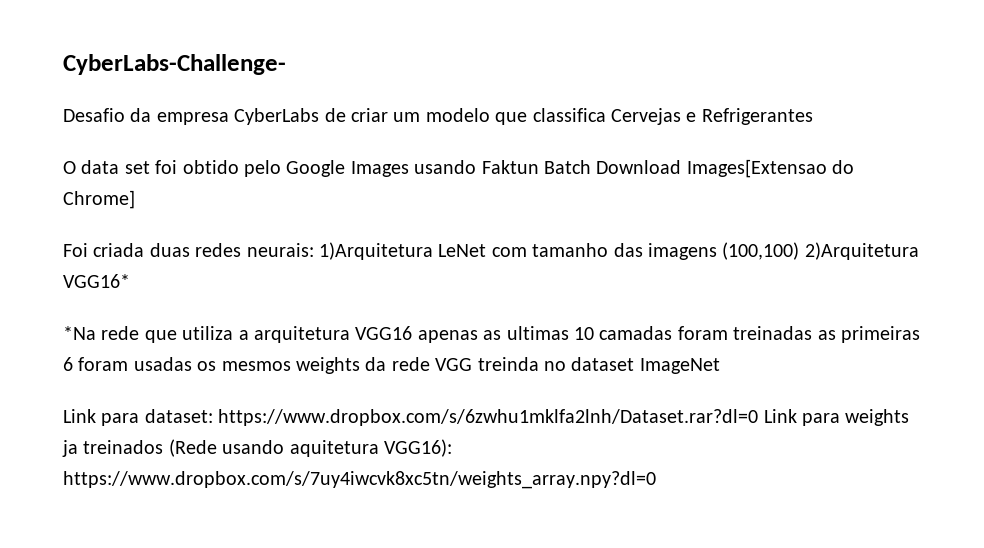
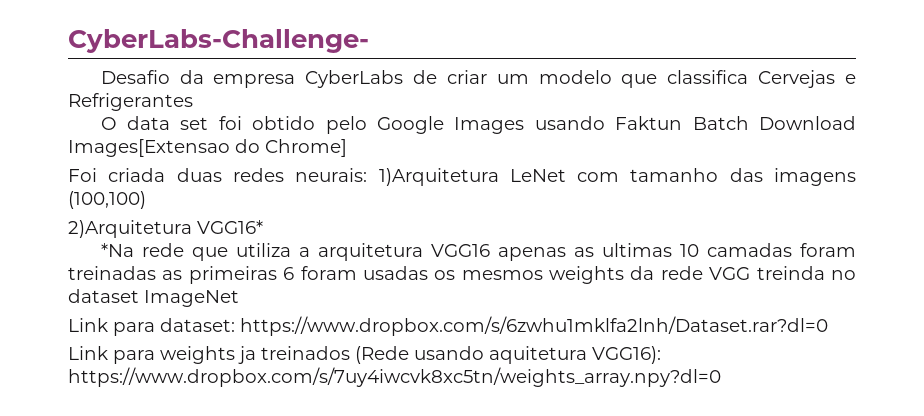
(800, 251) none -> (146, 200) //
(759, 417) none -> (828, 326) //

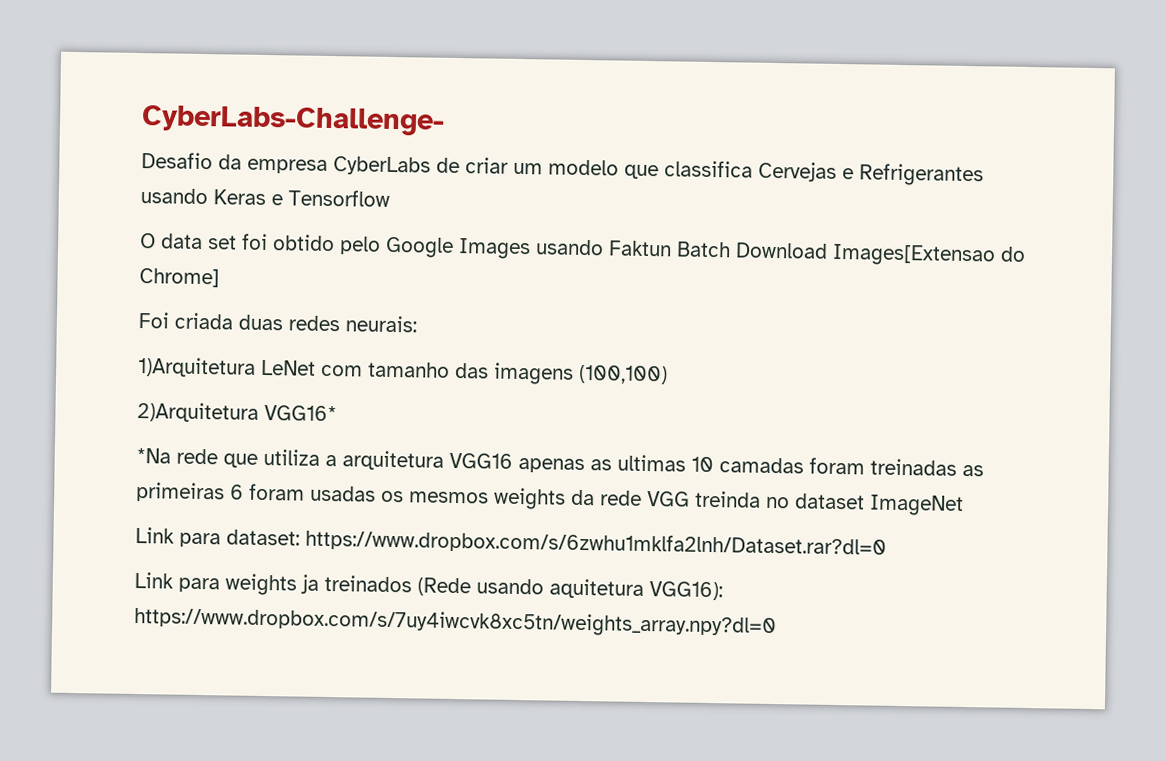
(193, 102) none -> [140,188,390,207] usando Keras e Tensorflow
(368, 175) none -> (417, 324) //

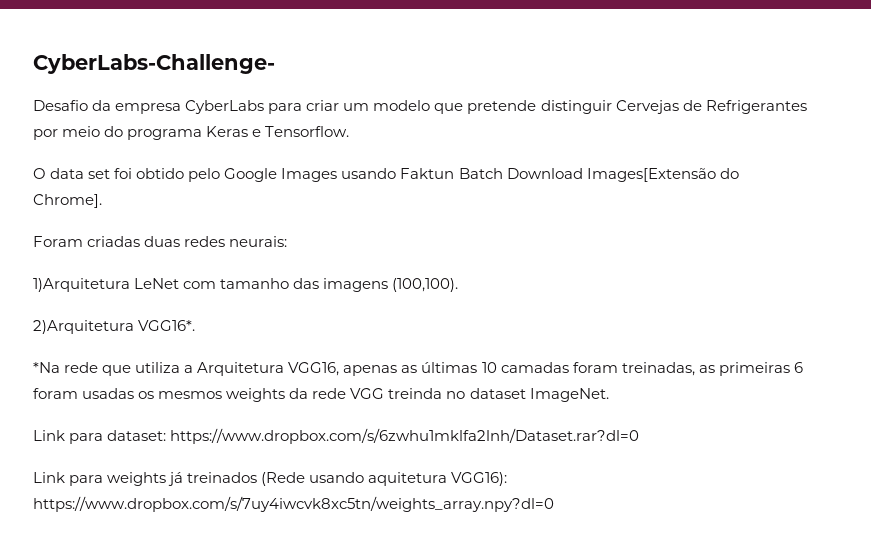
[436,157,460,174] de -> [268,103,303,114] para
[664,160,984,187] [140,188,208,205] classifica Cervejas e Refrigerantes usando -> [467,100,807,114] [33,126,203,140] pretende distinguir Cervejas de Refrigerantes por meio do programa
[288,189,390,207] Tensorflow -> [265,126,350,137] Tensorflow.
[832,243,1026,267] [139,268,220,288] [138,312,234,330] Images[Extensao do Chrome] // Foi criada -> [586,168,739,182] [33,194,102,208] [33,236,141,247] Images[Extensão do Chrome]. // Foram criadas
[578,364,668,385] (100,100) -> [392,278,459,292] (100,100).
[264,405,337,422] VGG16* -> [138,320,196,331] VGG16*.
[342,450,513,471] arquitetura VGG16 -> [197,362,340,376] Arquitetura VGG16,
[617,454,686,472] ultimas -> [421,362,478,373] últimas
[870,458,957,476] treinadas -> [621,362,695,376] treinadas,
[869,494,964,516] ImageNet -> [529,388,609,402] ImageNet.
[300,574,319,594] ja -> [168,472,184,486] já

